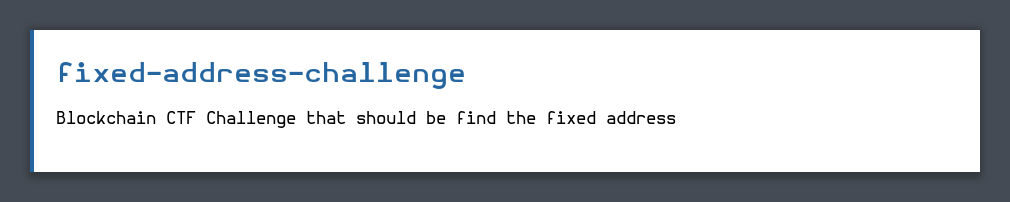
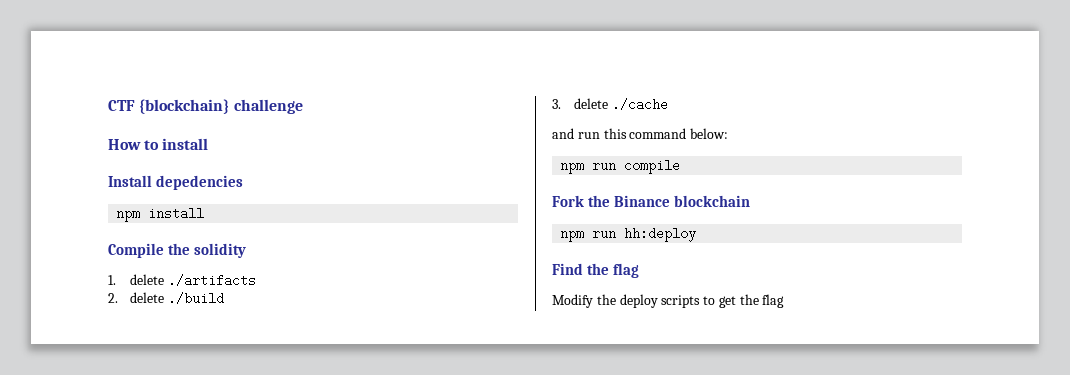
[56,62,466,89] [56,111,676,128] fixed-address-challenge // Blockchain CTF Challenge that should be find the fixed address -> [108,99,303,114] [108,138,209,150] [108,175,243,190] [116,207,205,222] [108,243,246,258] [108,274,256,287] [108,292,224,305] [552,98,668,111] [552,128,729,139] [560,159,681,174] [552,195,750,207] [560,227,697,242] [552,263,639,278] [552,294,785,308] CTF {blockchain} challenge // How to install // Install depedencies // npm install // Compile the solidity // 1. delete ./artifacts // 2. delete ./build // 3. delete ./cache // and run this command below: // npm run compile // Fork the Binance blockchain // npm run hh:deploy // Find the flag // Modify the deploy scripts to get the flag

